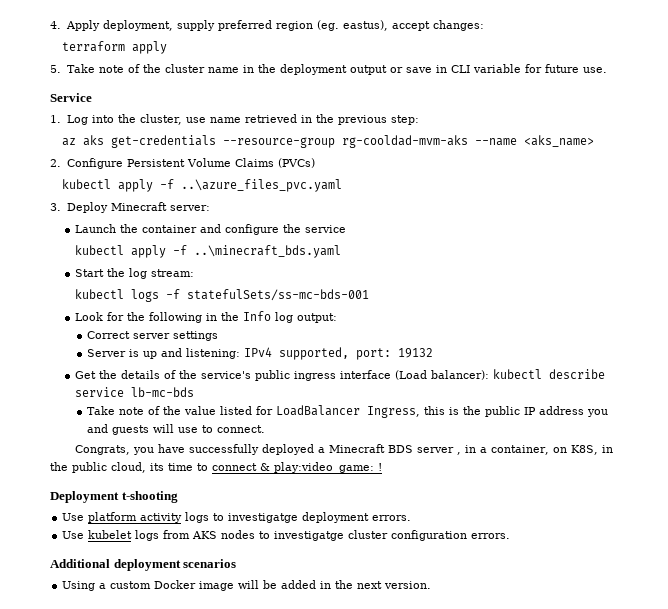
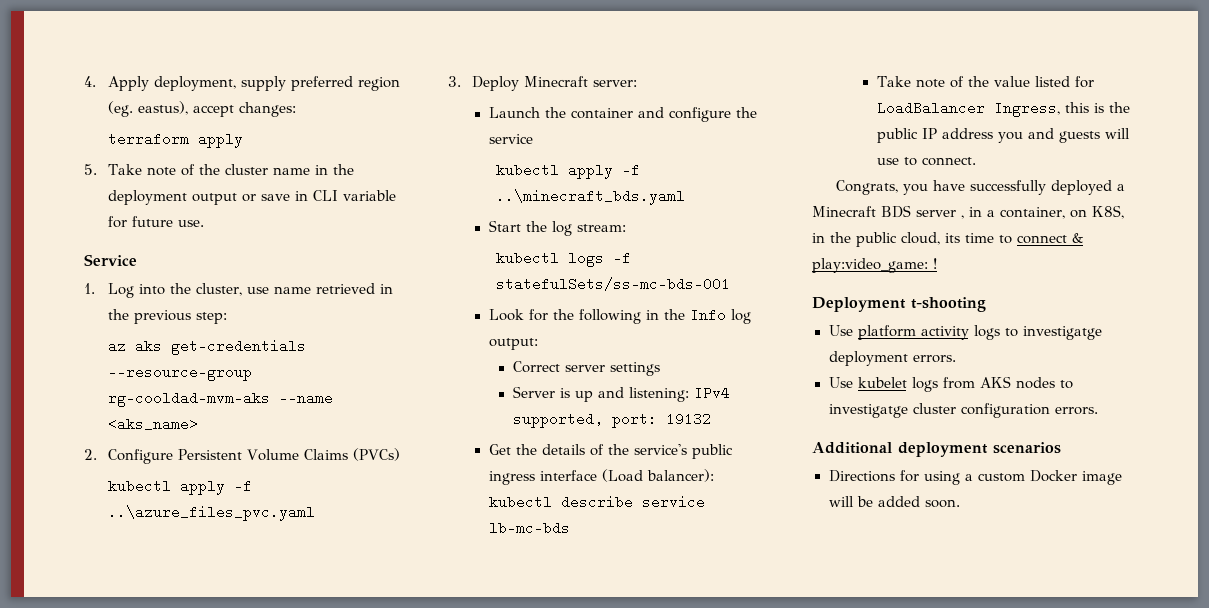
[62,581,96,591] Using -> [828,470,960,485] Directions for using
[320,580,432,589] in the next version. -> [924,499,960,508] soon.

